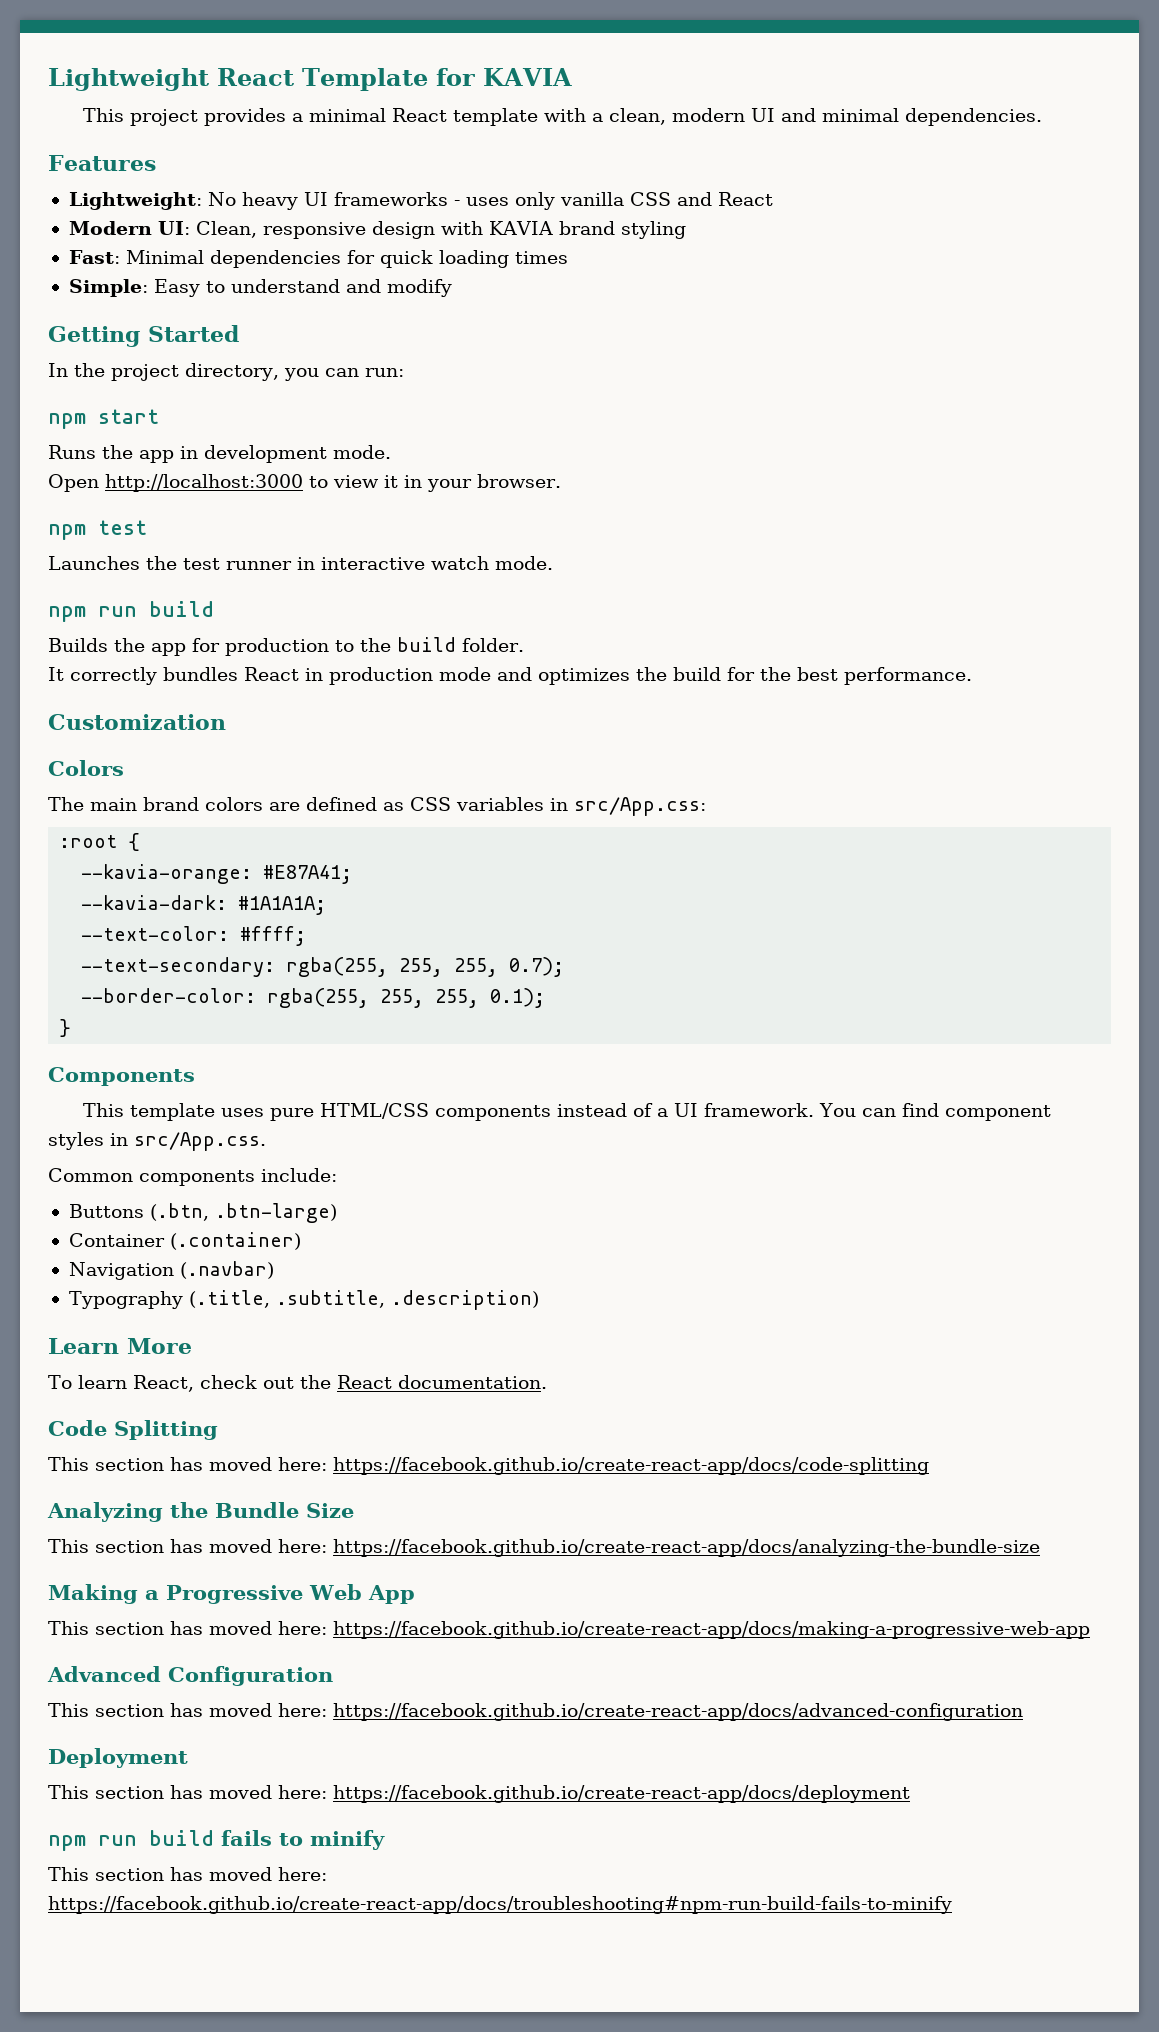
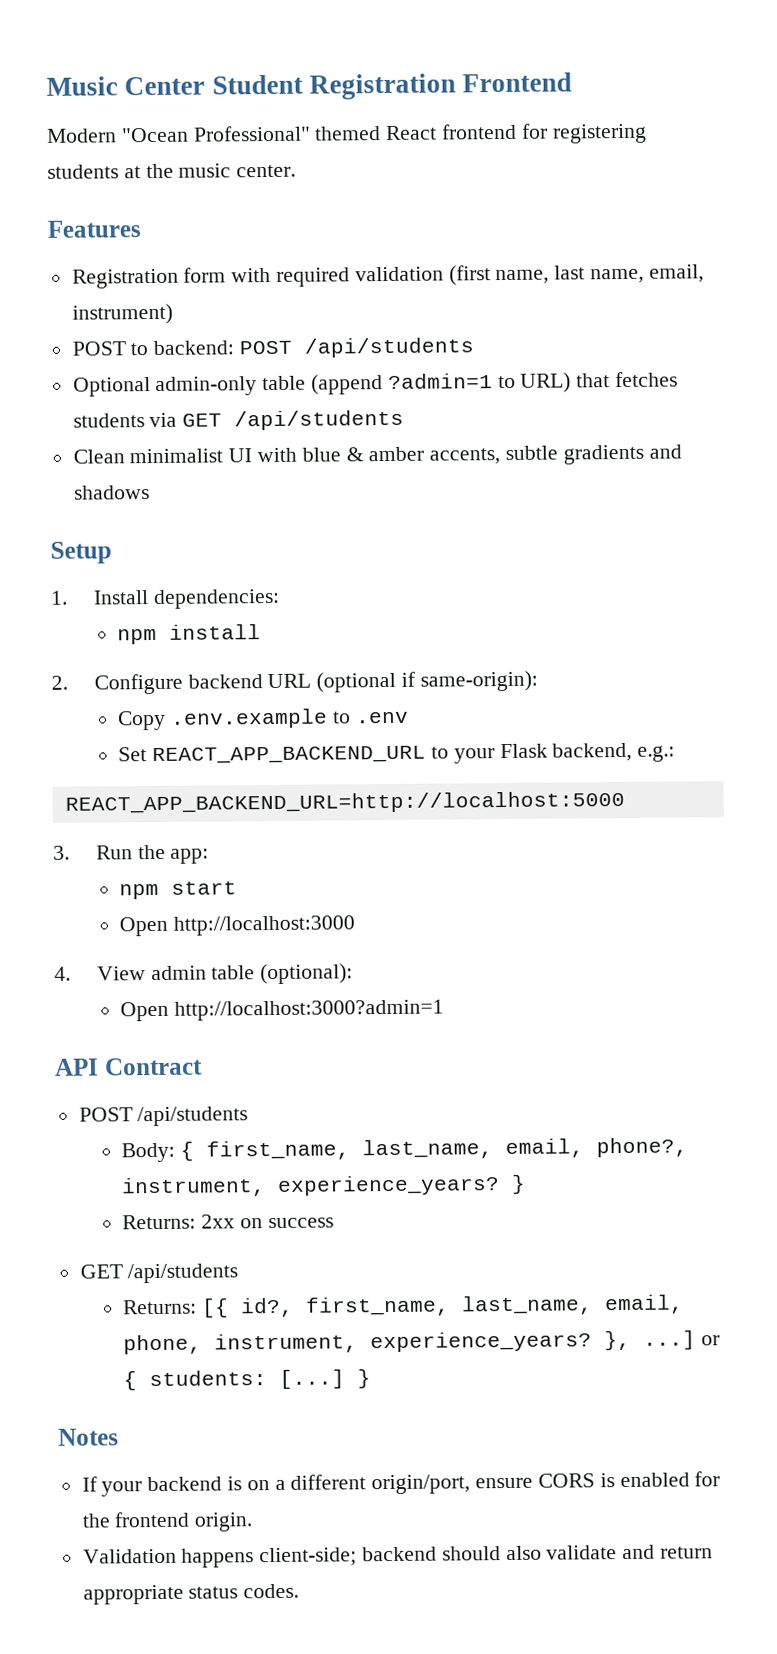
[48,68,572,91] [83,108,1043,126] [48,155,156,171] [68,192,773,210] [68,221,686,239] [68,250,568,268] [68,279,452,297] [48,325,239,347] [48,363,404,381] [48,409,159,429] [48,445,391,463] [48,474,561,492] [48,520,147,540] [48,556,553,570] [48,601,214,622] [48,637,524,656] [48,667,972,685] [48,714,226,730] [48,760,124,776] [48,797,706,816] [59,833,141,851] [81,864,353,884] [81,895,327,915] [81,926,307,946] [81,957,565,977] [81,988,546,1008] [59,1019,72,1037] [48,1067,195,1086] [83,1103,1052,1121] [48,1132,266,1151] [48,1168,337,1186] [68,1203,337,1223] [68,1232,301,1250] [68,1261,274,1280] [68,1290,539,1310] [48,1338,192,1354] [48,1375,547,1392] [48,1420,218,1440] [48,1457,929,1475] [47,1502,354,1522] [48,1539,1040,1557] [48,1584,415,1604] [48,1621,1090,1639] [47,1666,333,1686] [48,1703,1023,1721] [48,1748,188,1768] [48,1785,910,1803] [48,1830,385,1851] [48,1867,327,1881] [48,1896,952,1914] Lightweight React Template for KAVIA // This project provides a minimal React template with a clean, modern UI and minimal dependencies. // Features // Lightweight: No heavy UI frameworks - uses only vanilla CSS and React // Modern UI: Clean, responsive design with KAVIA brand styling // Fast: Minimal dependencies for quick loading times // Simple: Easy to understand and modify // Getting Started // In the project directory, you can run: // npm start // Runs the app in development mode. // Open http://localhost:3000 to view it in your browser. // npm test // Launches the test runner in interactive watch mode. // npm run build // Builds the app for production to the build folder. // It correctly bundles React in production mode and optimizes the build for the best performance. // Customization // Colors // The main brand colors are defined as CSS variables in src/App.css: // :root { // --kavia-orange: #E87A41; // --kavia-dark: #1A1A1A; // --text-color: #ffff; // --text-secondary: rgba(255, 255, 255, 0.7); // --border-color: rgba(255, 255, 255, 0.1); // } // Components // This template uses pure HTML/CSS components instead of a UI framework. You can find component styles in src/App.css. // Common components include: // Buttons (.btn, .btn-large) // Container (.container) // Navigation (.navbar) // Typography (.title, .subtitle, .description) // Learn More // To learn React, check out the React documentation. // Code Splitting // This section has moved here: https://facebook.github.io/create-react-app/docs/code-splitting // Analyzing the Bundle Size // This section has moved here: https://facebook.github.io/create-react-app/docs/analyzing-the-bundle-size // Making a Progressive Web App // This section has moved here: https://facebook.github.io/create-react-app/docs/making-a-progressive-web-app // Advanced Configuration // This section has moved here: https://facebook.github.io/create-react-app/docs/advanced-configuration // Deployment // This section has moved here: https://facebook.github.io/create-react-app/docs/deployment // npm run build fails to minify // This section has moved here: https://facebook.github.io/create-react-app/docs/troubleshooting#npm-run-build-fails-to-minify -> [46,72,573,100] [47,123,647,144] [47,163,297,179] [47,220,141,238] [71,264,704,289] [71,303,173,325] [71,337,475,358] [72,371,679,397] [72,409,405,431] [72,444,682,465] [73,485,150,500] [50,541,112,564] [50,588,280,610] [117,624,262,645] [51,670,538,695] [118,708,409,731] [118,742,676,765] [64,790,625,815] [53,844,210,864] [119,881,238,900] [119,915,356,937] [54,963,354,985] [120,999,445,1022] [54,1057,203,1076] [78,1106,249,1127] [121,1137,689,1163] [121,1174,527,1198] [122,1214,334,1230] [79,1263,239,1284] [123,1294,685,1318] [123,1330,721,1355] [123,1369,372,1391] [58,1428,119,1446] [81,1471,721,1497] [81,1511,254,1532] [82,1544,714,1568] [82,1583,300,1605] Music Center Student Registration Frontend // Modern "Ocean Professional" themed React frontend for registering students at the music center. // Features // Registration form with required validation (first name, last name, email, instrument) // POST to backend: POST /api/students // Optional admin-only table (append ?admin=1 to URL) that fetches students via GET /api/students // Clean minimalist UI with blue & amber accents, subtle gradients and shadows // Setup // 1. Install dependencies: // npm install // 2. Configure backend URL (optional if same-origin): // Copy .env.example to .env // Set REACT_APP_BACKEND_URL to your Flask backend, e.g.: // REACT_APP_BACKEND_URL=http://localhost:5000 // 3. Run the app: // npm start // Open http://localhost:3000 // 4. View admin table (optional): // Open http://localhost:3000?admin=1 // API Contract // POST /api/students // Body: { first_name, last_name, email, phone?, instrument, experience_years? } // Returns: 2xx on success // GET /api/students // Returns: [{ id?, first_name, last_name, email, phone, instrument, experience_years? }, ...] or { students: [...] } // Notes // If your backend is on a different origin/port, ensure CORS is enabled for the frontend origin. // Validation happens client-side; backend should also validate and return appropriate status codes.

